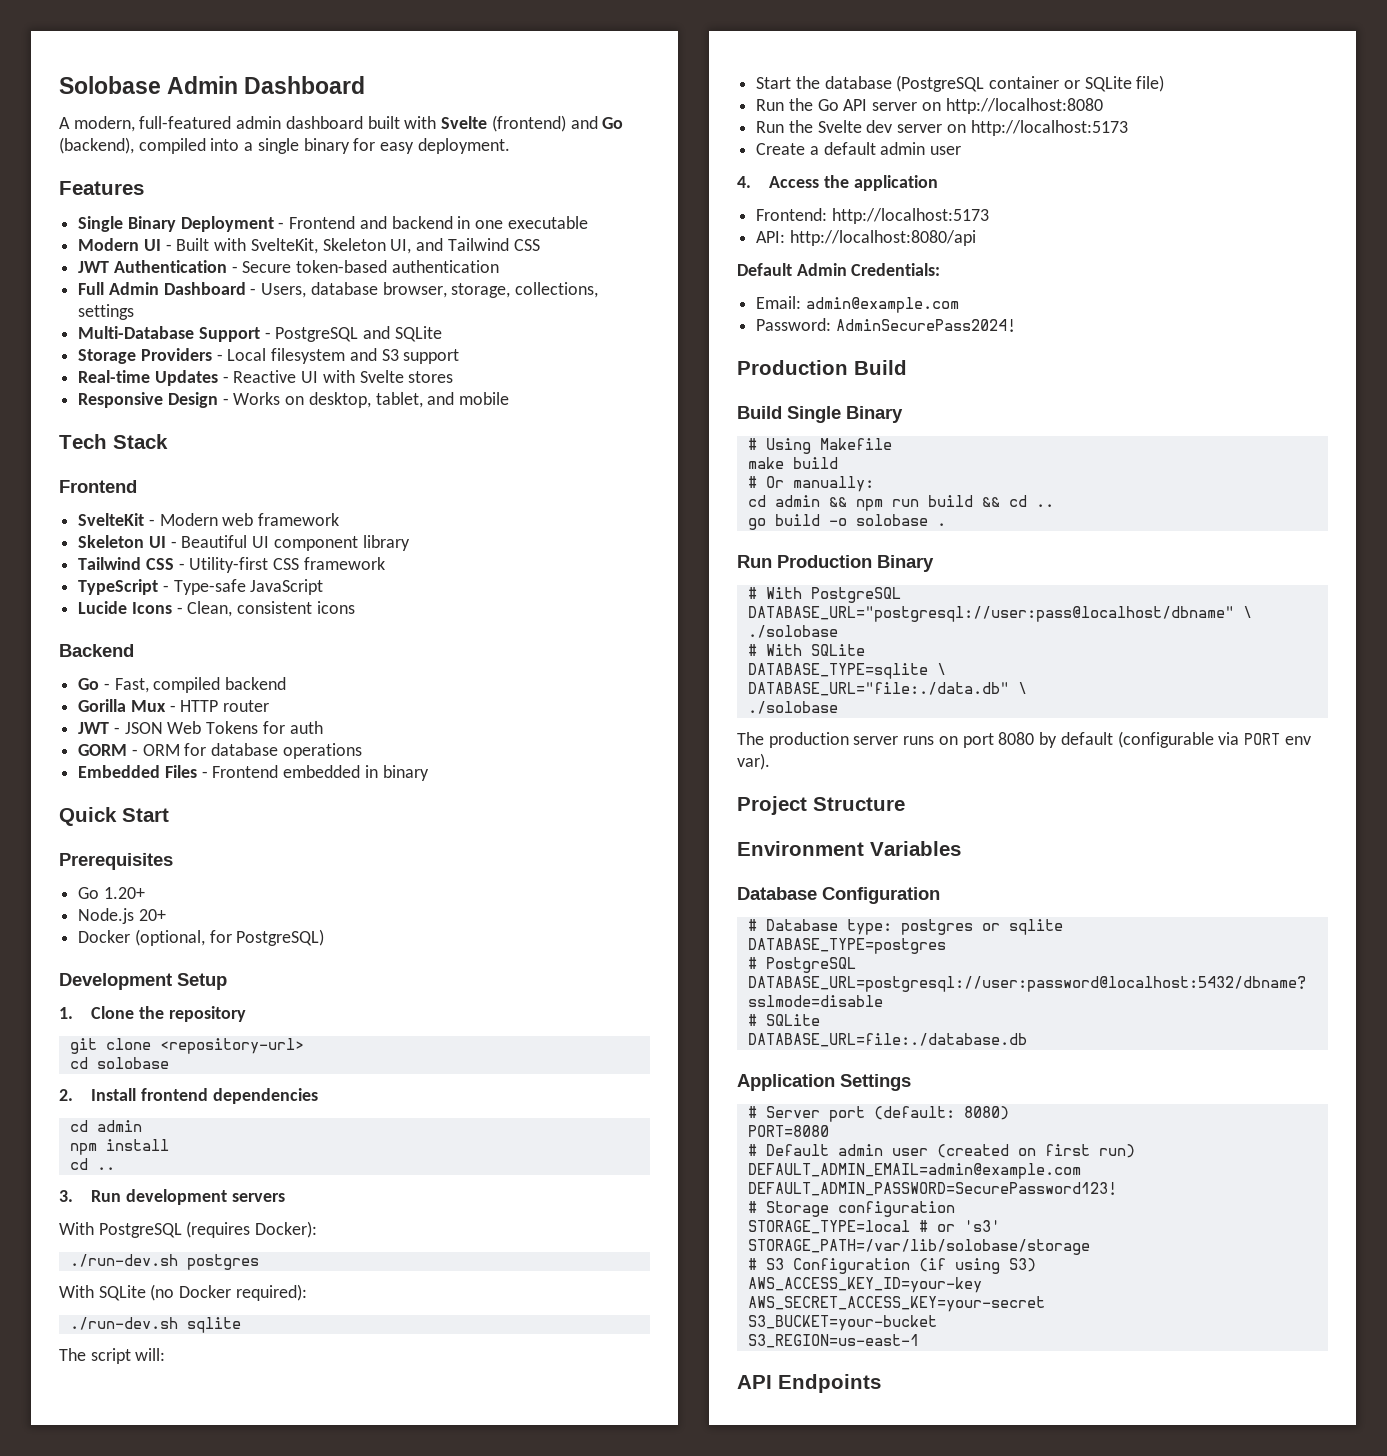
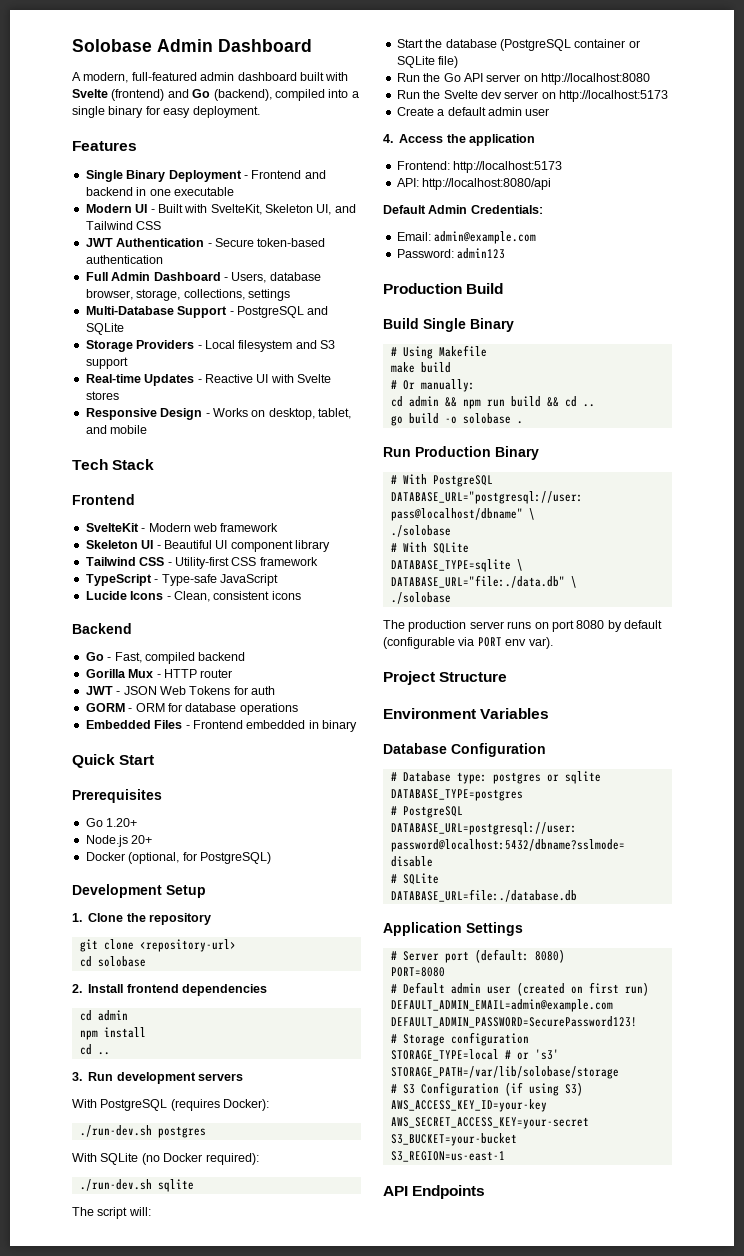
[835,319,1016,332] AdminSecurePass2024! -> [457,248,506,259] admin123

